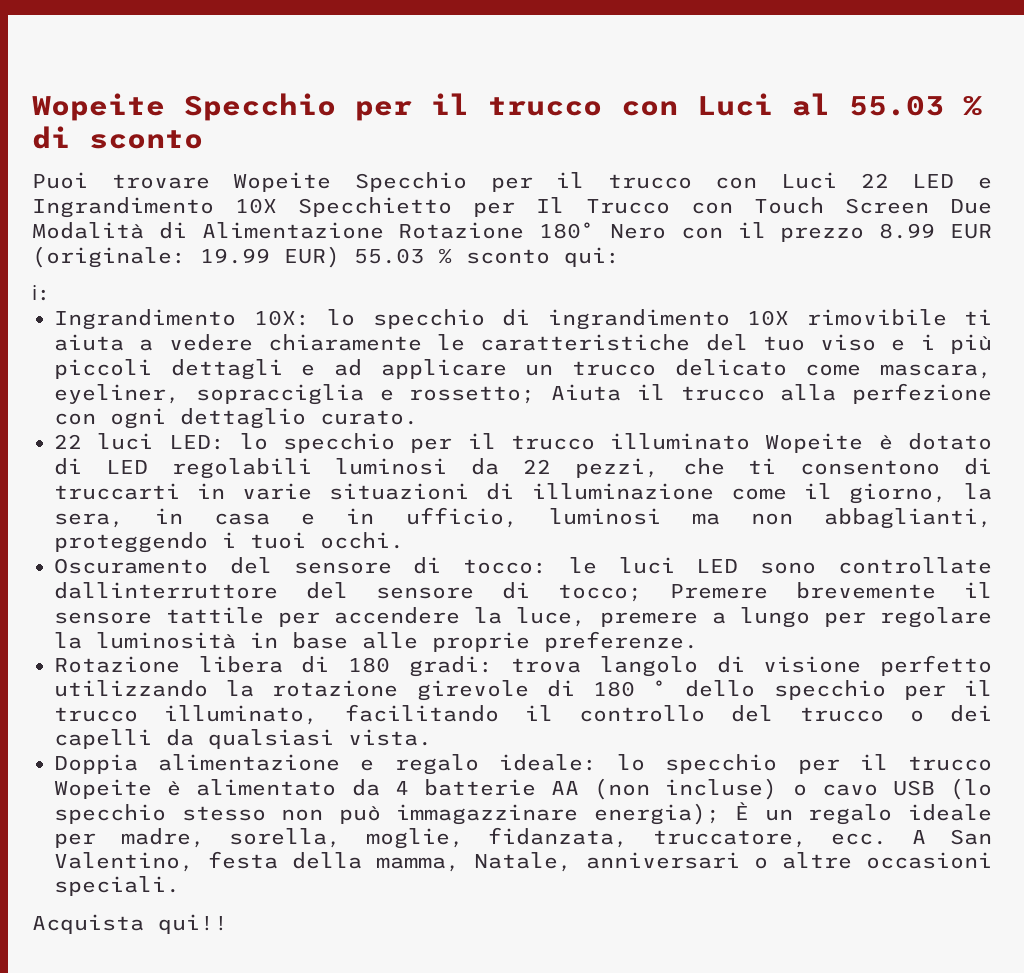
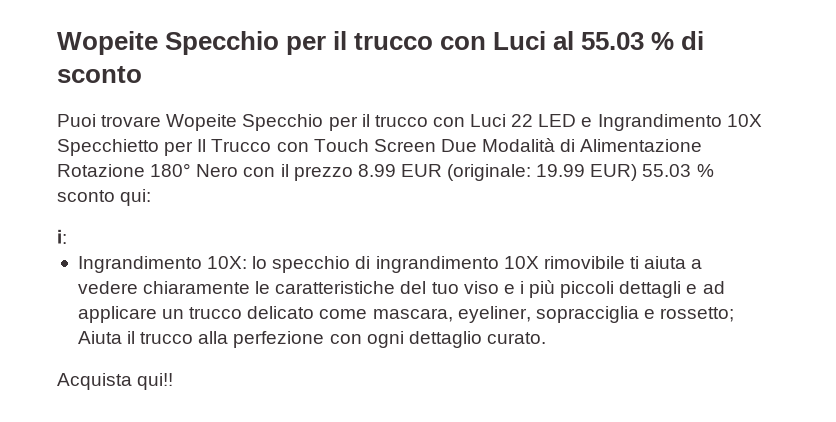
[54,433,992,453] [54,458,992,479] [54,483,992,504] [54,507,992,529] [54,532,404,553] [54,557,993,574] [54,582,992,602] [54,607,992,628] [54,631,698,652] [54,655,992,677] [54,680,993,701] [54,704,992,725] [54,729,432,749] [54,754,992,775] [54,778,992,800] [54,802,992,825] [54,827,992,849] [54,851,992,872] [54,876,180,896] // 22 luci LED: lo specchio per il trucco illuminato Wopeite è dotato di LED regolabili luminosi da 22 pezzi, che ti consentono di truccarti in varie situazioni di illuminazione come il giorno, la sera, in casa e in ufficio, luminosi ma non abbaglianti, proteggendo i tuoi occhi. // Oscuramento del sensore di tocco: le luci LED sono controllate dallinterruttore del sensore di tocco; Premere brevemente il sensore tattile per accendere la luce, premere a lungo per regolare la luminosità in base alle proprie preferenze. // Rotazione libera di 180 gradi: trova langolo di visione perfetto utilizzando la rotazione girevole di 180 ° dello specchio per il trucco illuminato, facilitando il controllo del trucco o dei capelli da qualsiasi vista. // Doppia alimentazione e regalo ideale: lo specchio per il trucco Wopeite è alimentato da 4 batterie AA (non incluse) o cavo USB (lo specchio stesso non può immagazzinare energia); È un regalo ideale per madre, sorella, moglie, fidanzata, truccatore, ecc. A San Valentino, festa della mamma, Natale, anniversari o altre occasioni speciali. -> (546, 338) none

